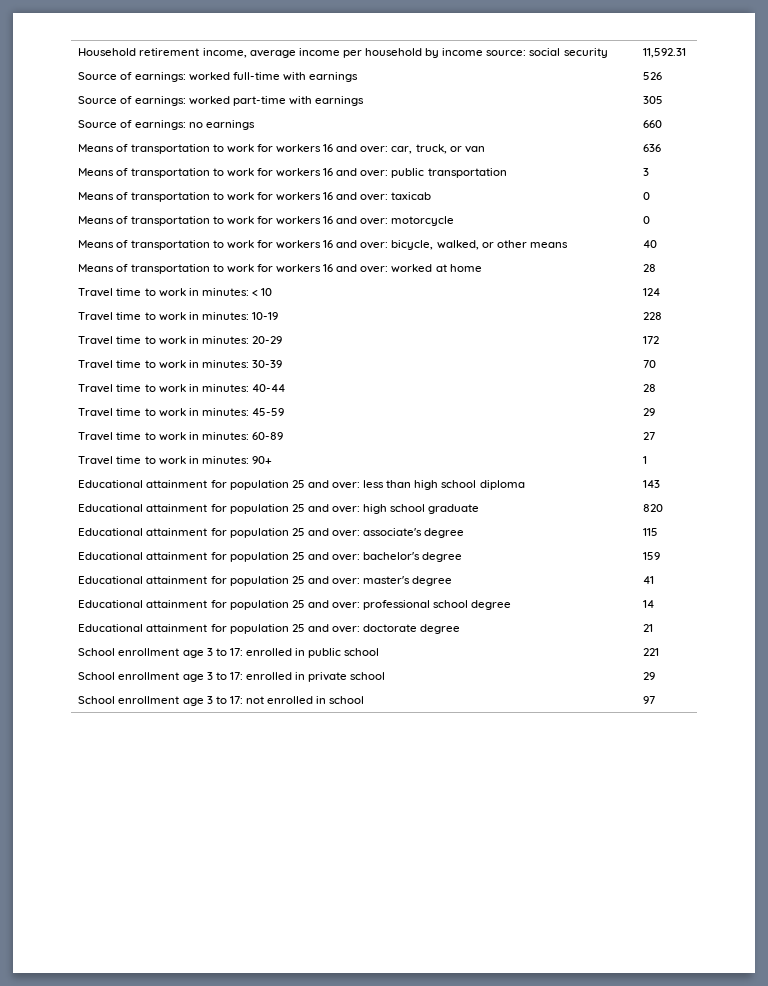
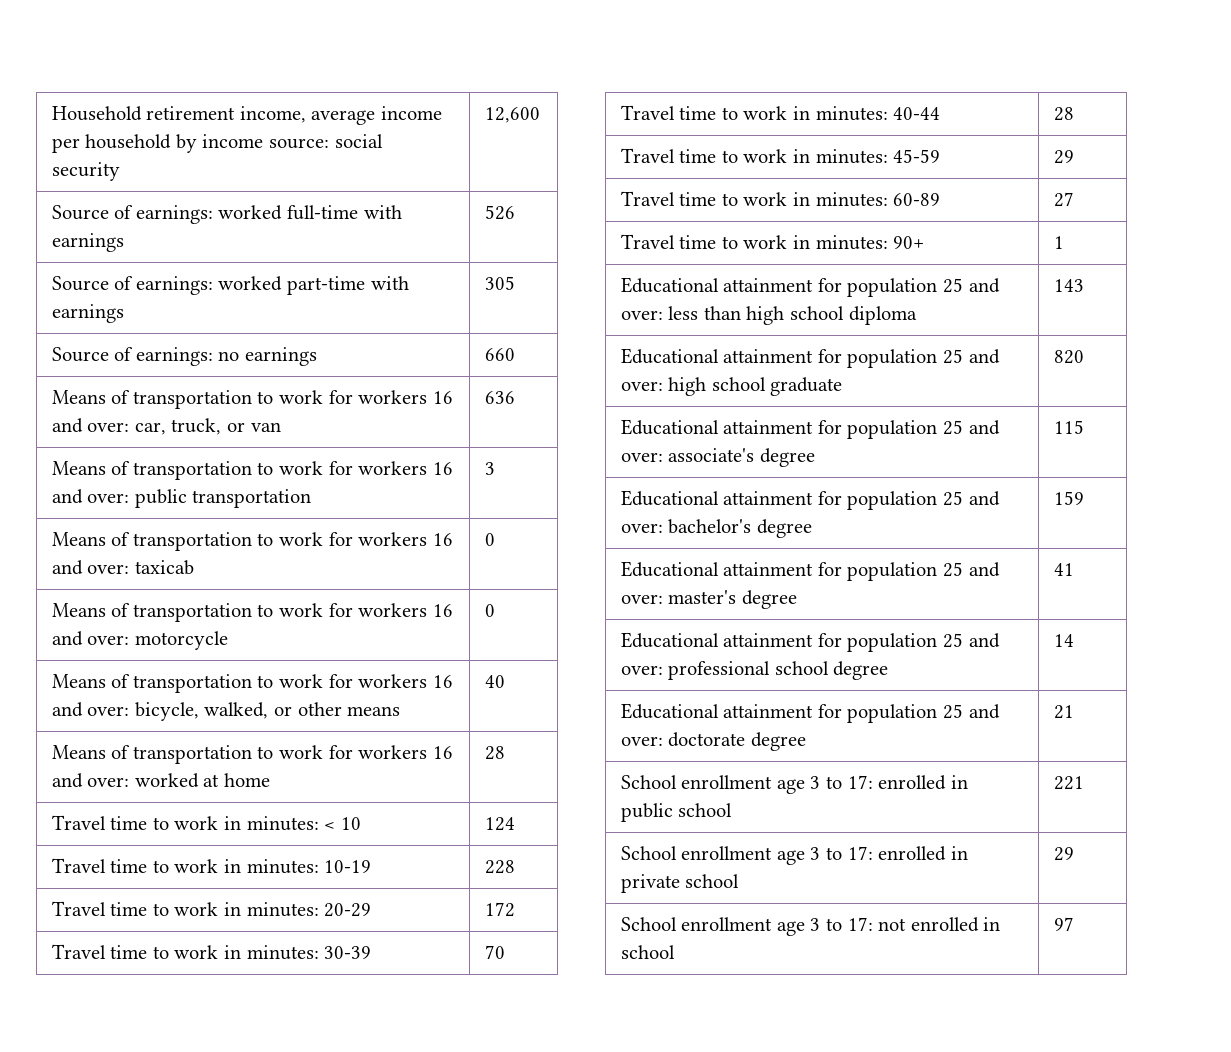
[643,48,687,58] 11,592.31 -> [484,107,540,123] 12,600

